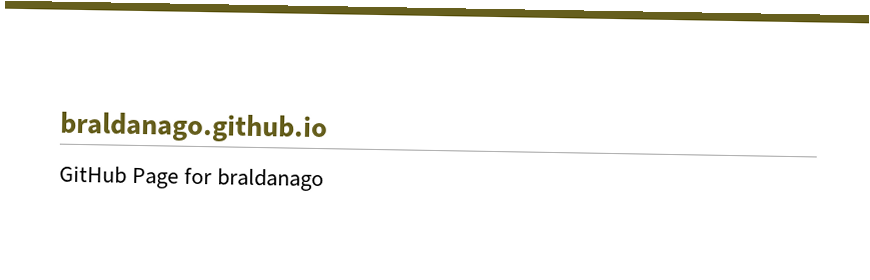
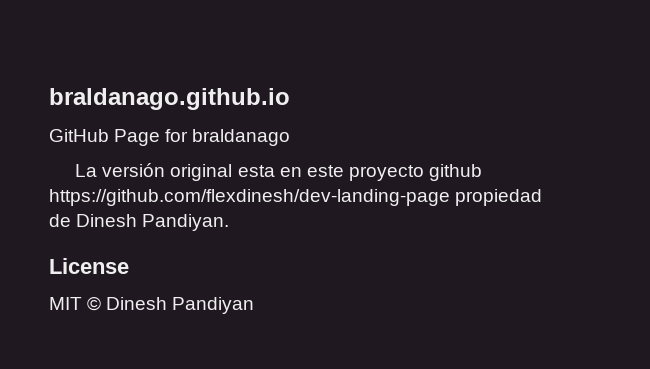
(325, 180) none -> [75,163,483,181] [49,189,543,206] [49,214,230,231] [49,258,129,274] [49,296,255,314] // La versión original esta en este proyecto github https://github.com/flexdinesh/dev-landing-page propiedad de Dinesh Pandiyan. // License // MIT © Dinesh Pandiyan

